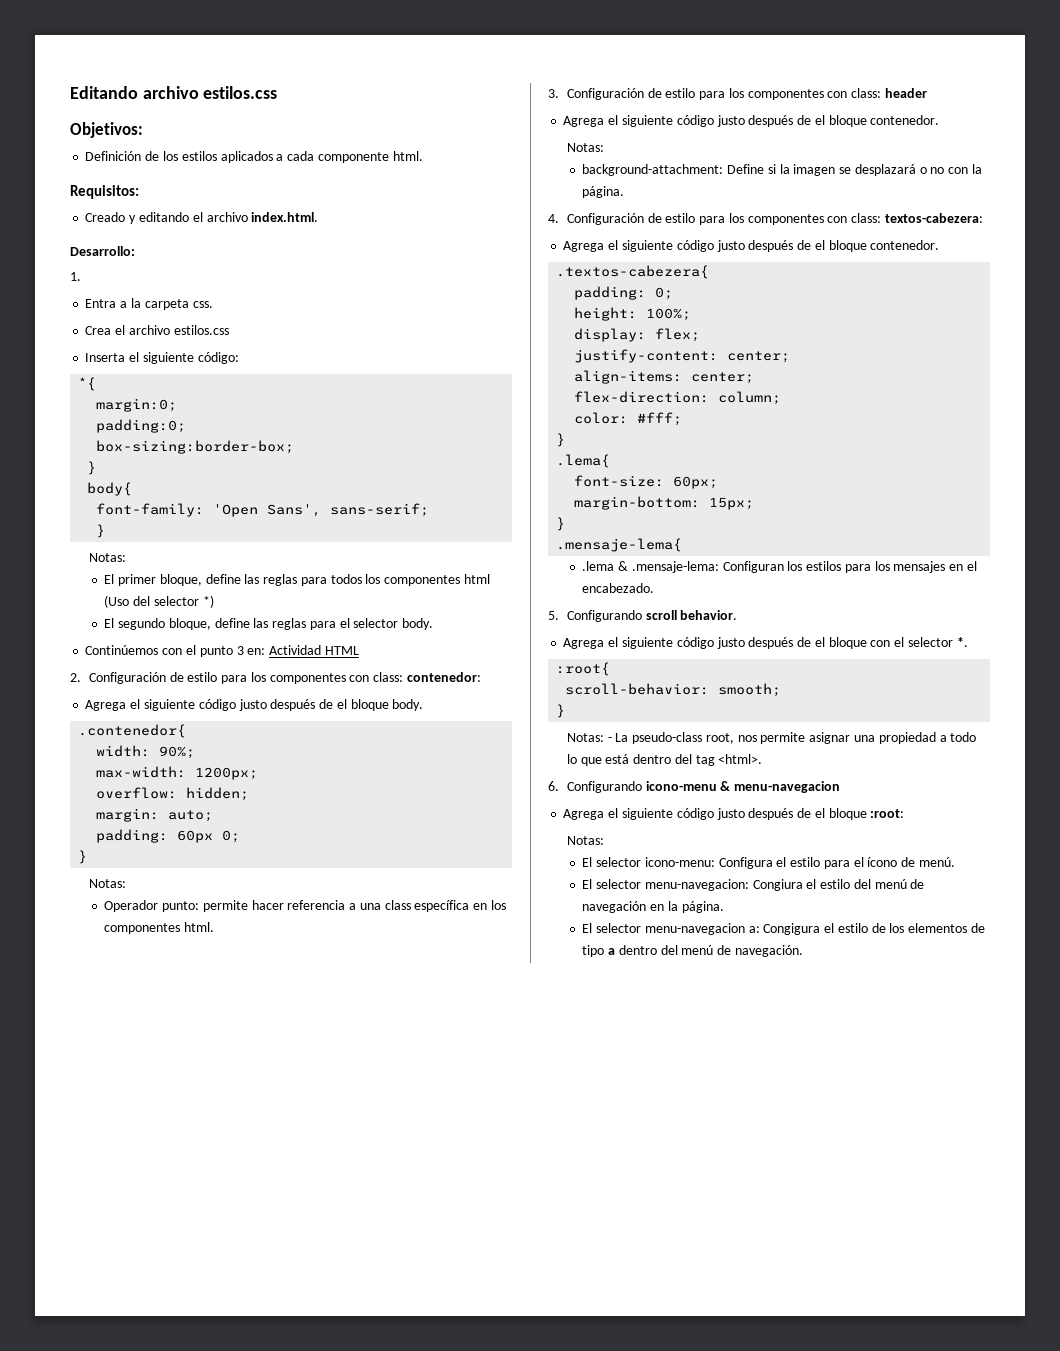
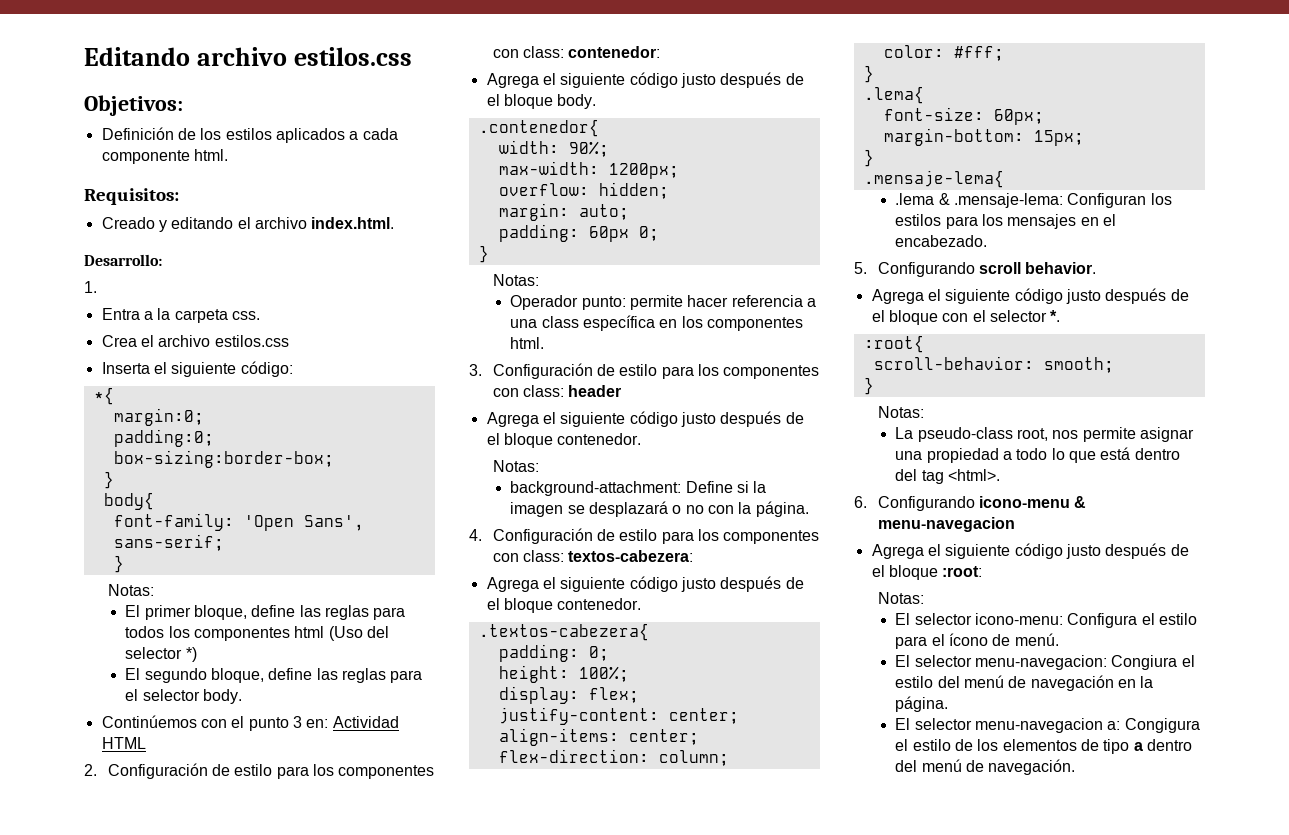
[607,737,612,742] - -> (924, 412) //

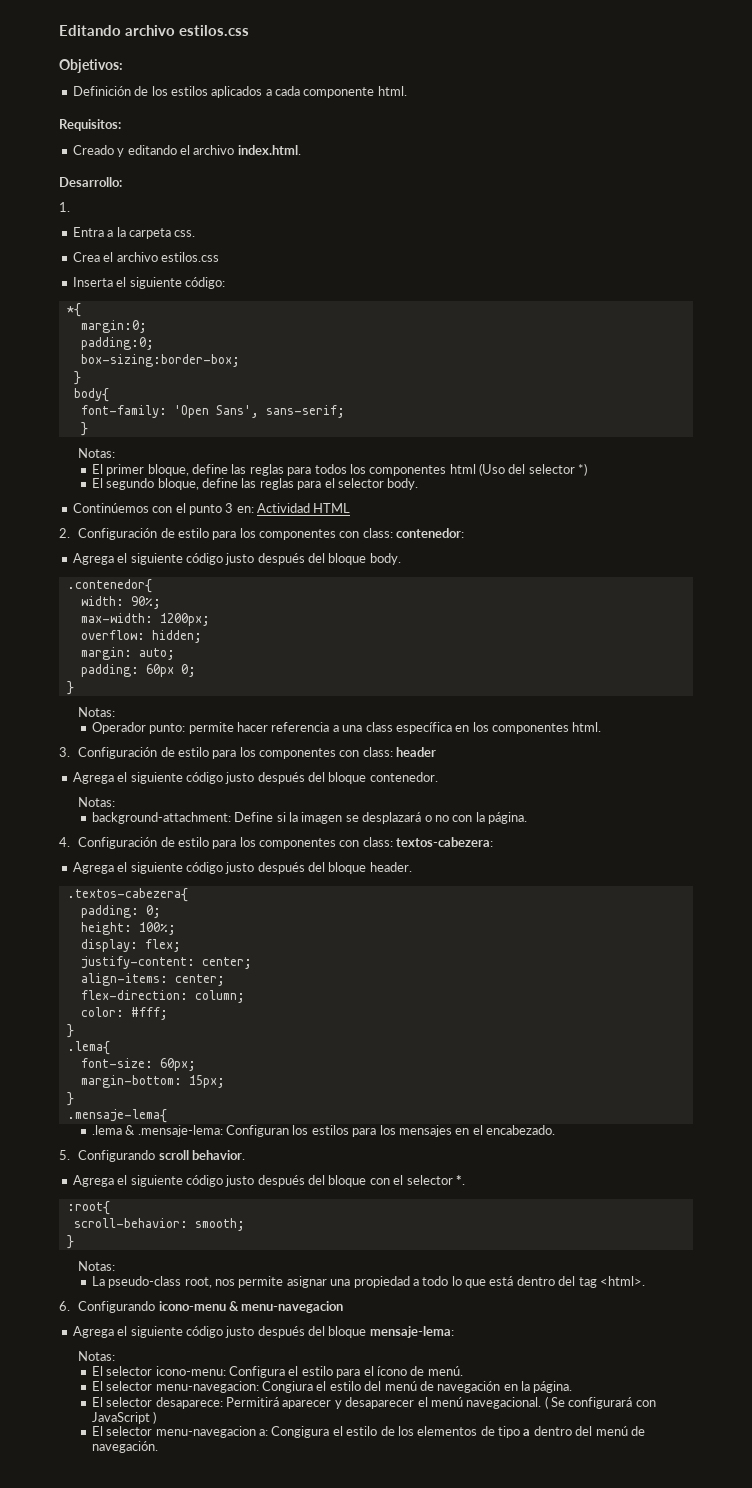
[785,73,804,85] [486,94,500,106] de el -> [308,553,325,563] del
[785,412,804,424] [486,433,500,445] de el -> [308,772,325,782] del
[785,577,804,589] [486,598,642,613] de el bloque contenedor. -> [308,862,412,874] del bloque header.
[1170,289,1189,301] [871,310,885,322] de el -> [308,1175,325,1185] del
[1170,544,1189,556] [871,565,983,580] de el bloque :root: -> [308,1326,454,1338] del bloque mensaje-lema:
(949, 704) none -> [91,1396,656,1409] [91,1411,157,1424] // El selector desaparece: Permitirá aparecer y desaparecer el menú navegacional. ( Se configurará con JavaScript )

